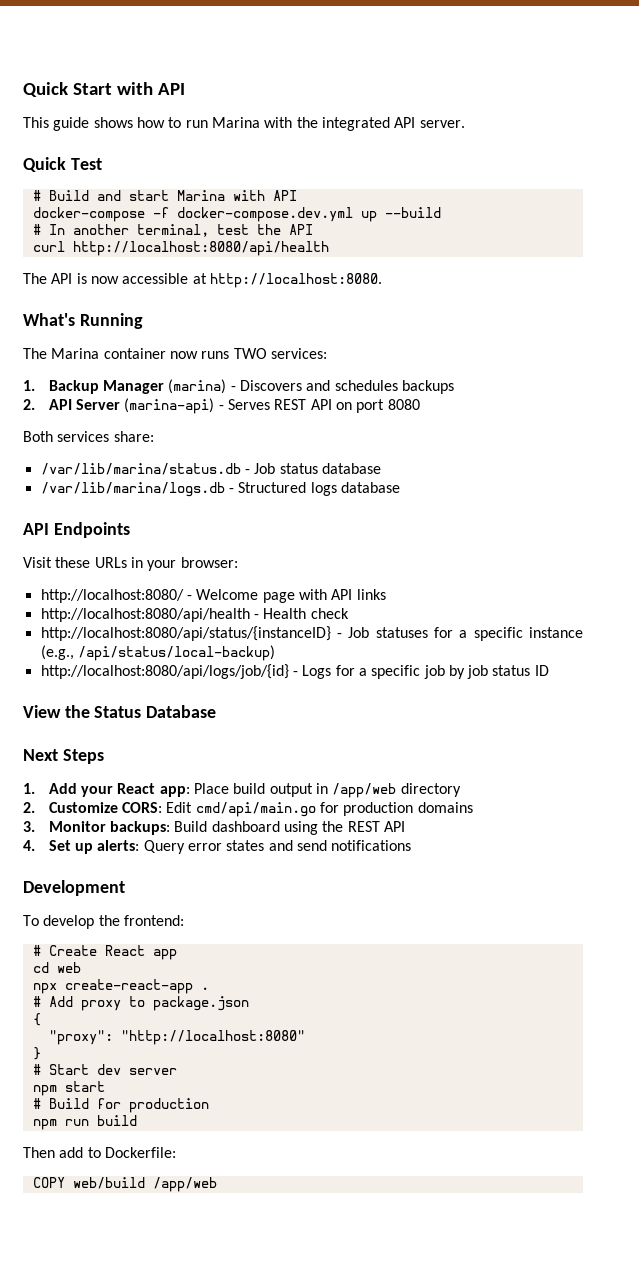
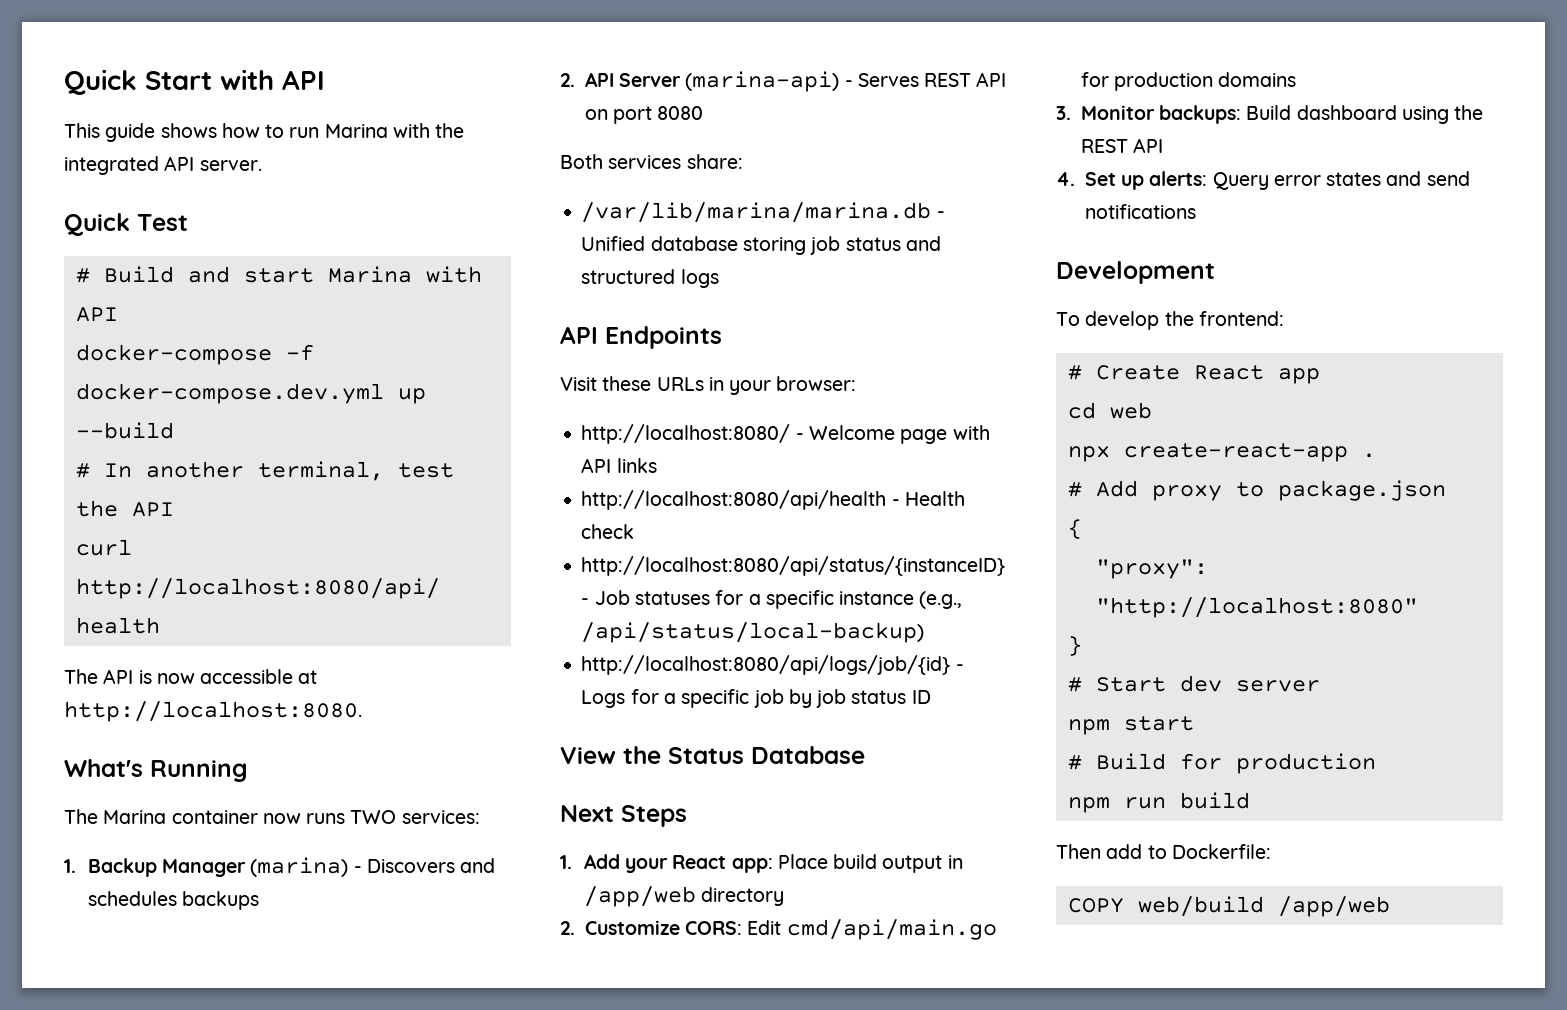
[40,463,381,475] [40,482,307,497] /var/lib/marina/status.db - Job status database // /var/lib/marina/logs.db - Structured -> [581,202,945,223] [581,236,941,255] [581,269,676,284] /var/lib/marina/marina.db - Unified database storing job status and structured
[340,482,400,493] database -> (719, 278) none

